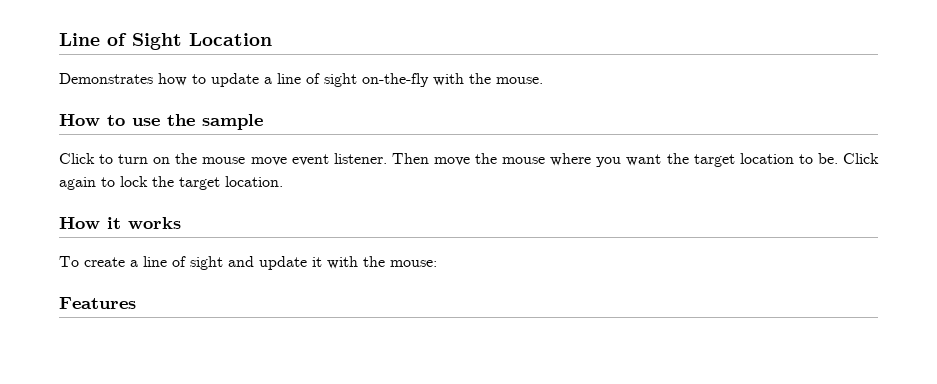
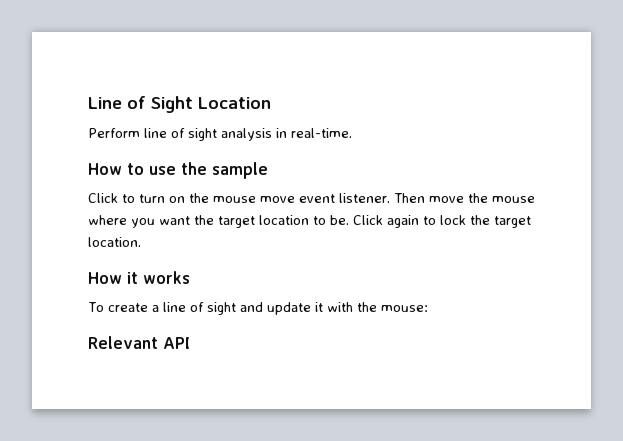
[59,73,543,87] Demonstrates how to update a line of sight on-the-fly with the mouse. -> [88,128,352,141] Perform line of sight analysis in real-time.
[59,297,136,309] Features -> [88,336,190,349] Relevant API

